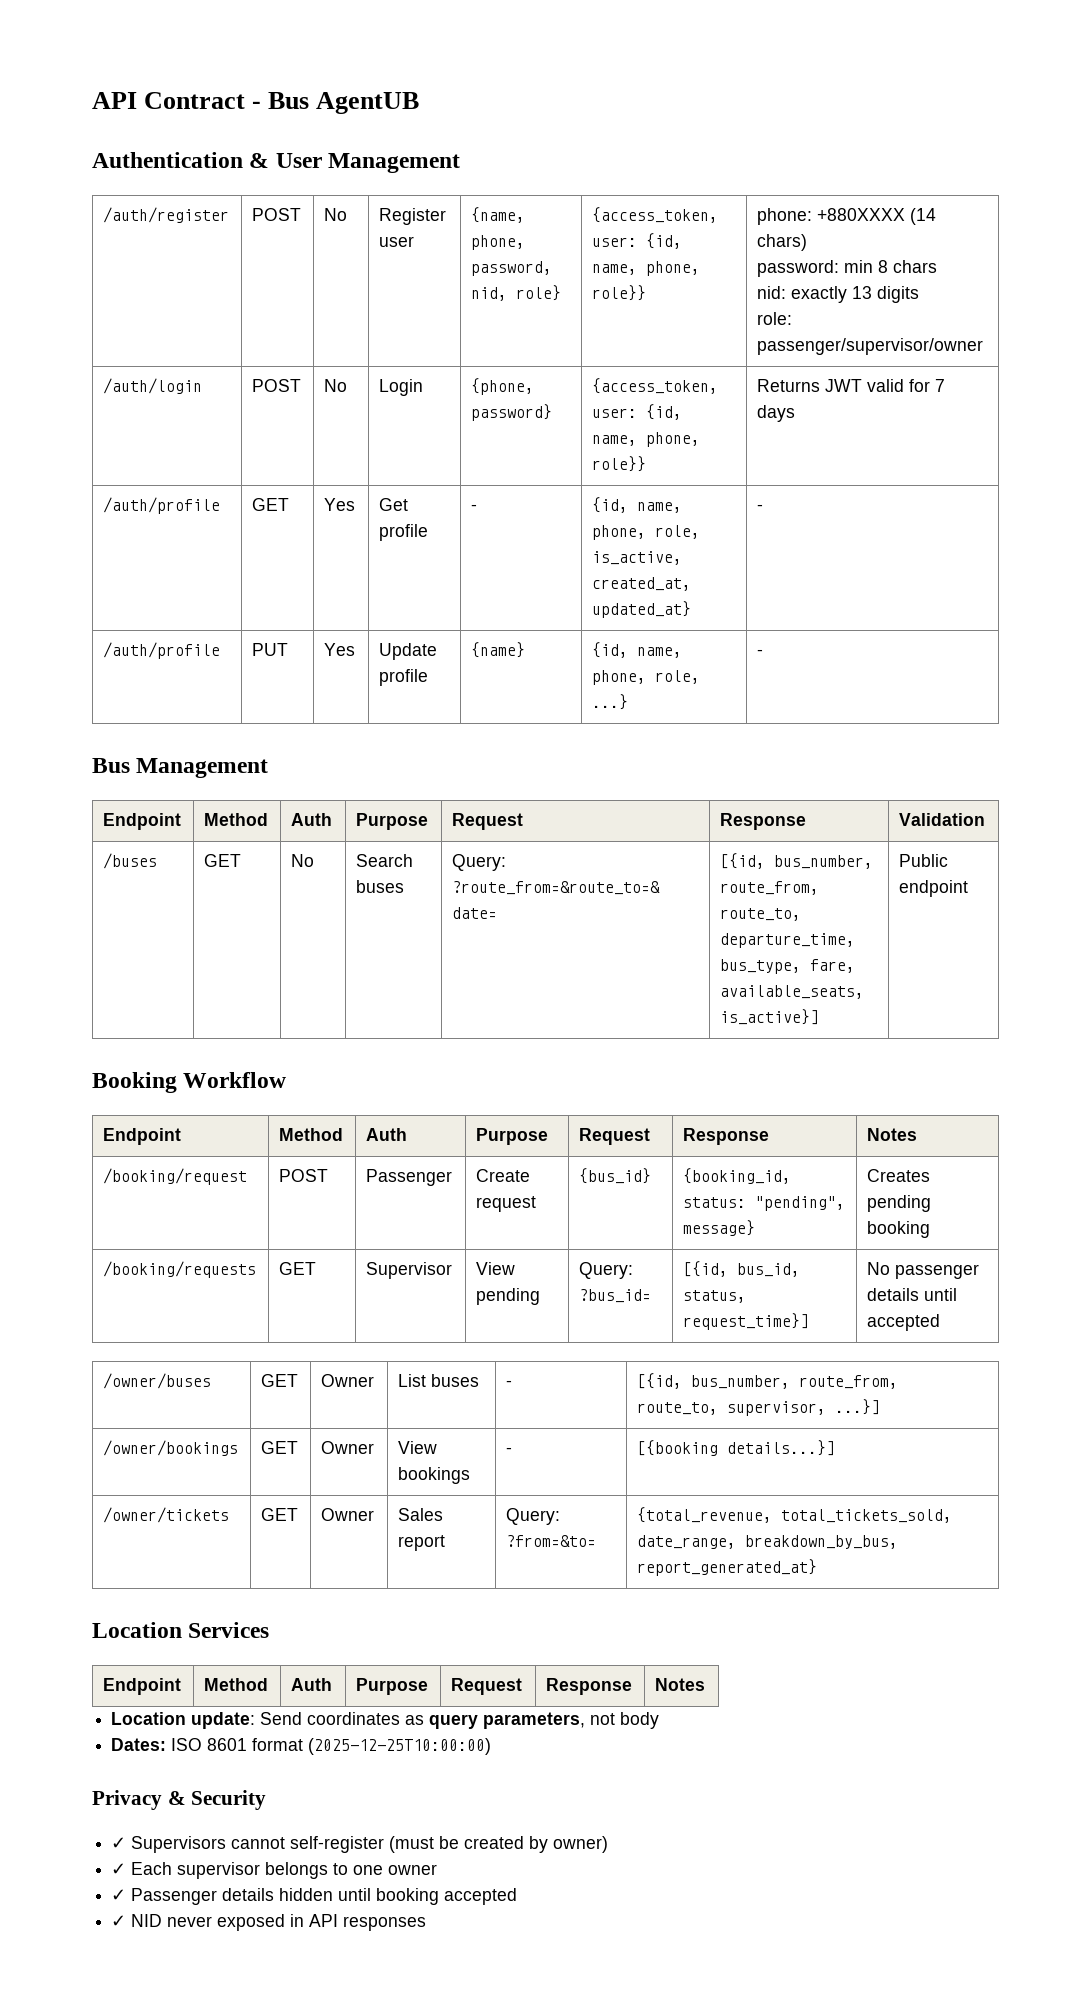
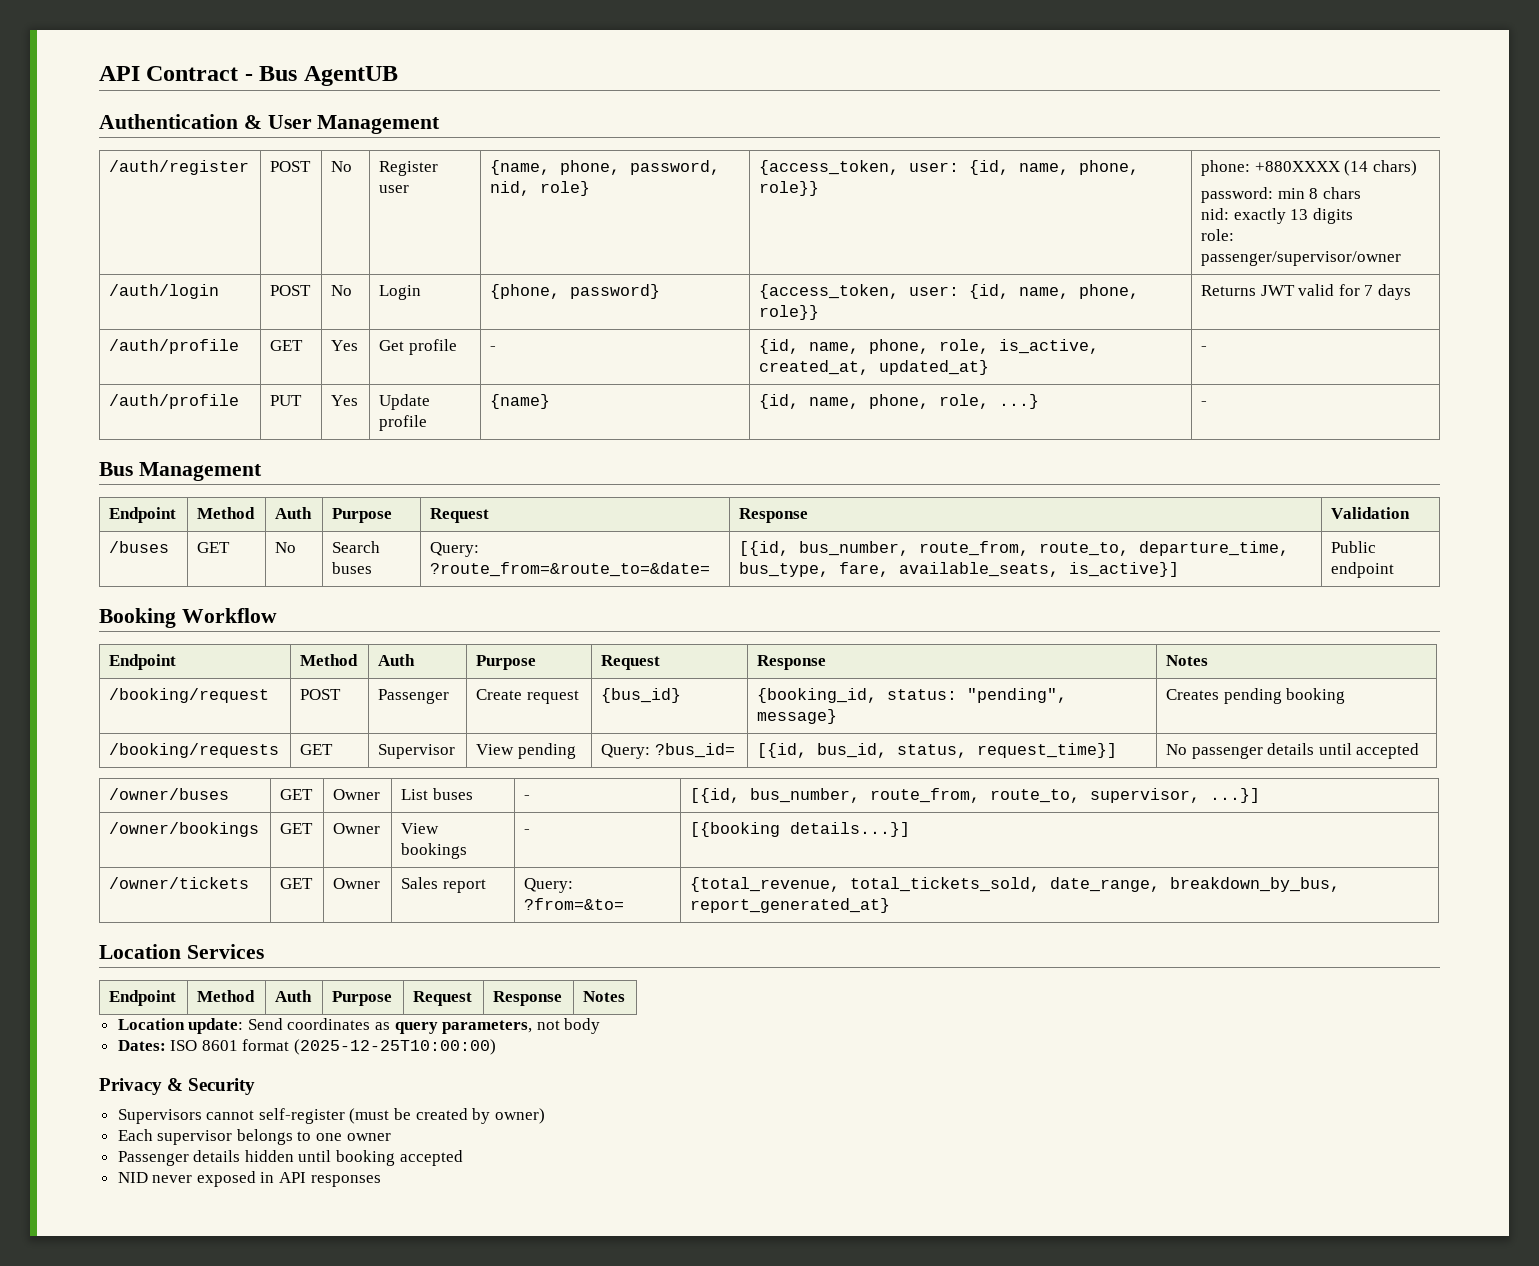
[111,1837,127,1849] ✓ -> (256, 1086) none
[111,1863,127,1875] ✓ -> (545, 1116) none
[111,1889,127,1901] ✓ -> (391, 1137) none
[111,1915,127,1927] ✓ -> (463, 1158) none

